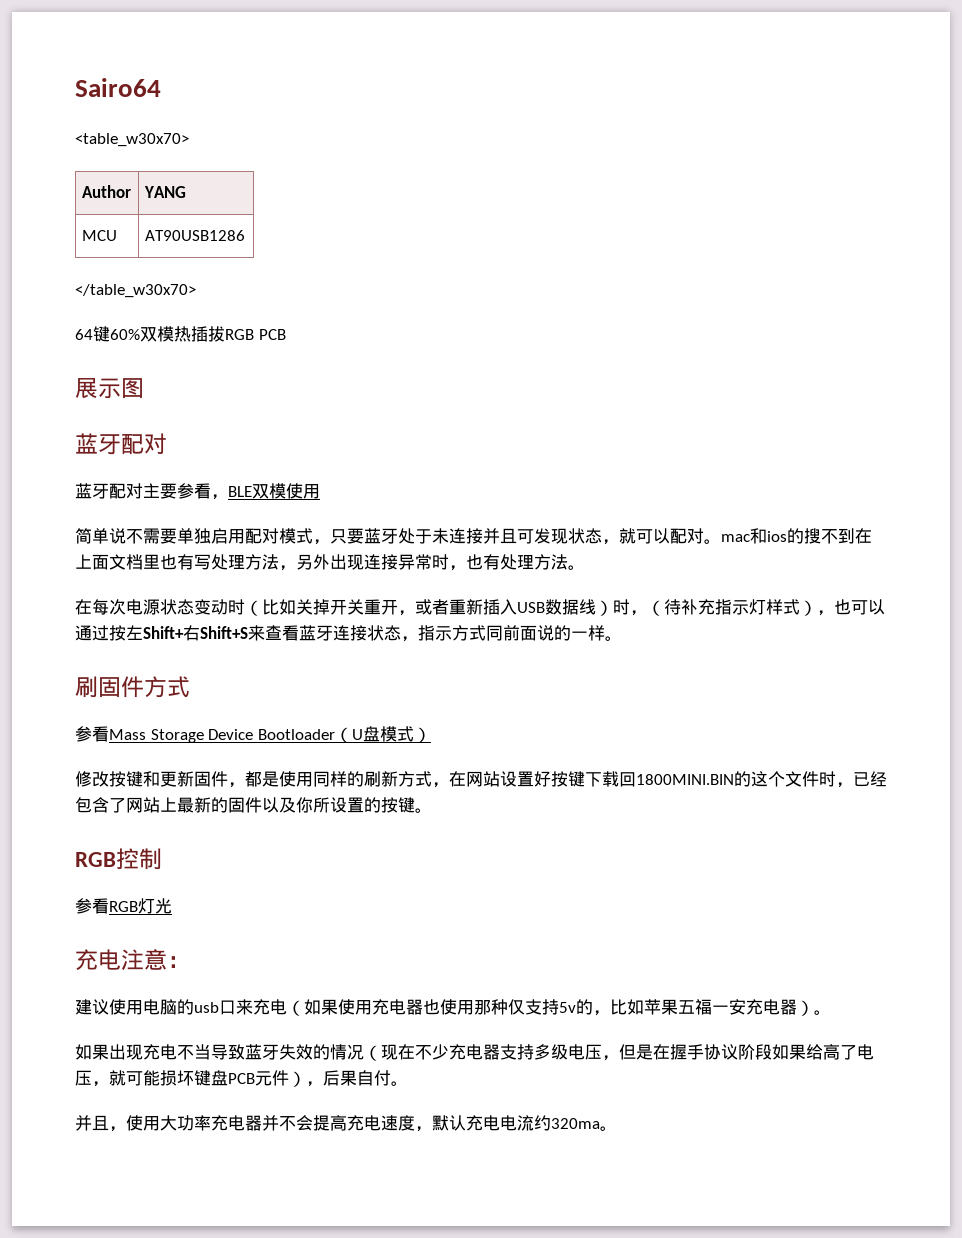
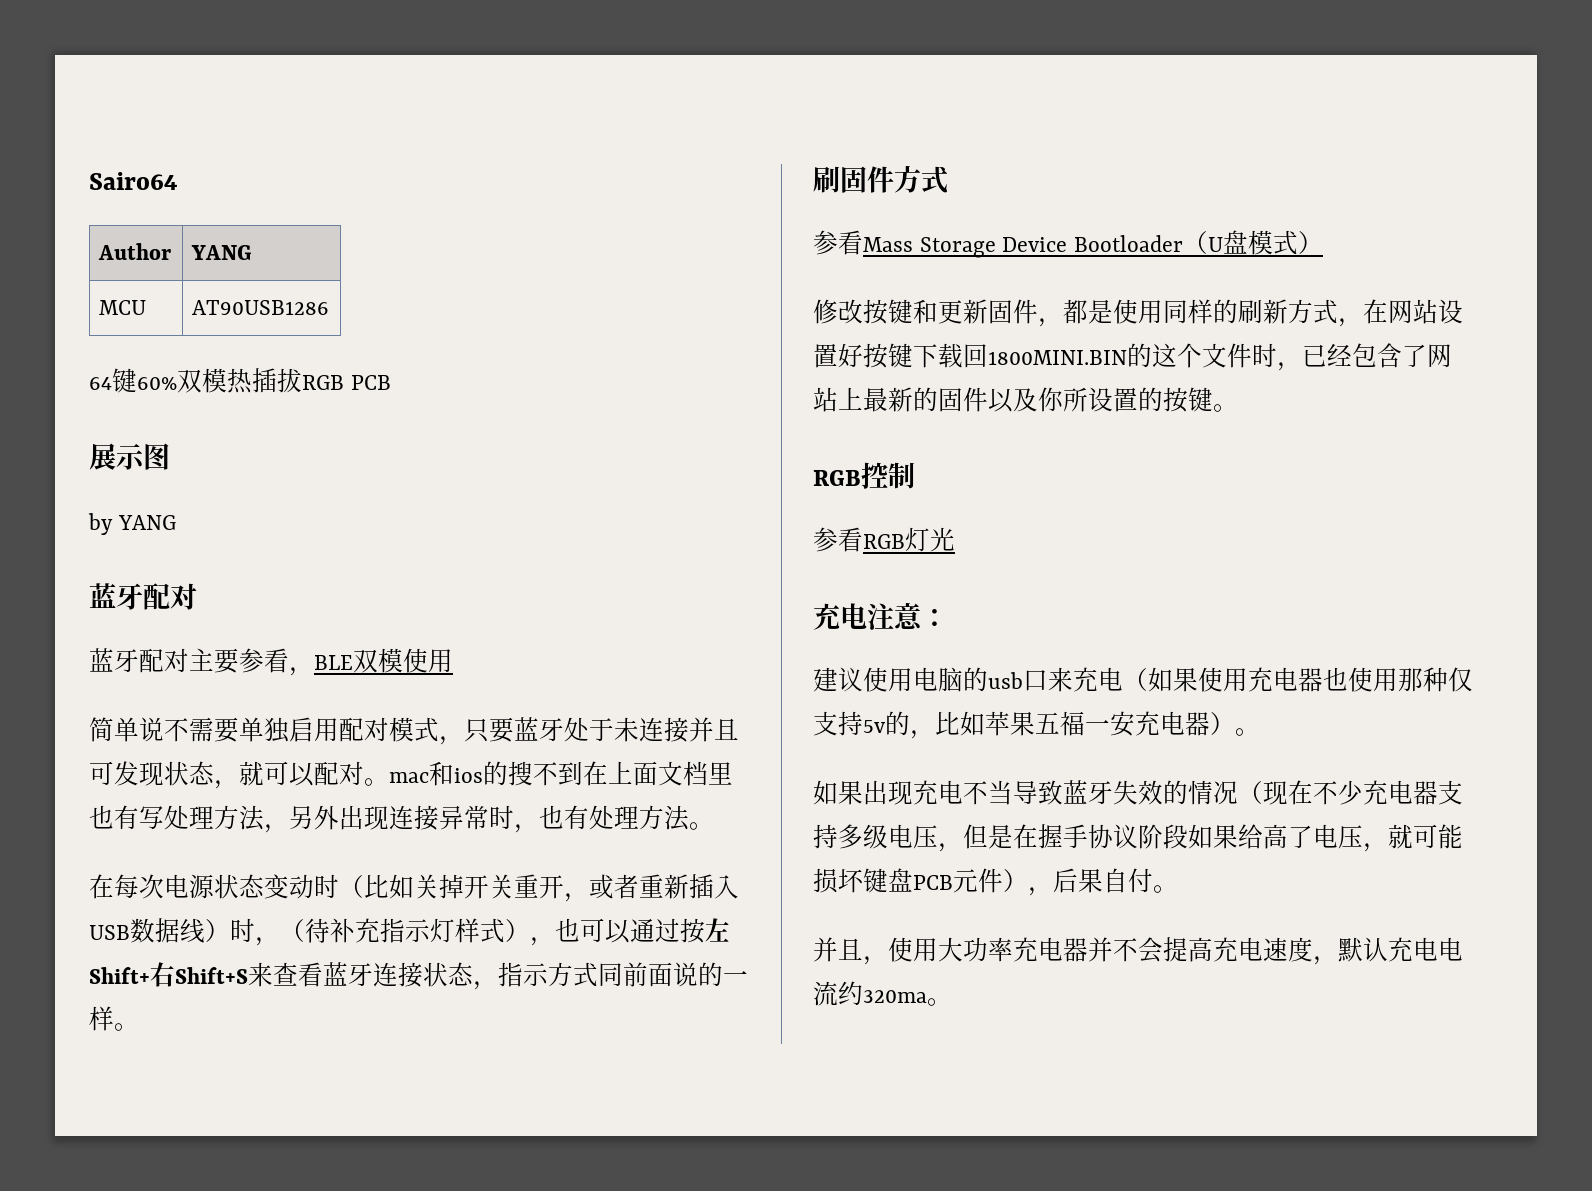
[75,133,189,147] // <table_w30x70> -> (177, 181) none
[75,284,196,298] // </table_w30x70> -> (330, 307) none
(144, 388) none -> [88,513,176,535] // by YANG

